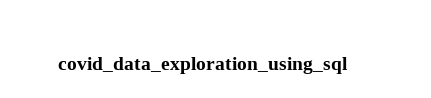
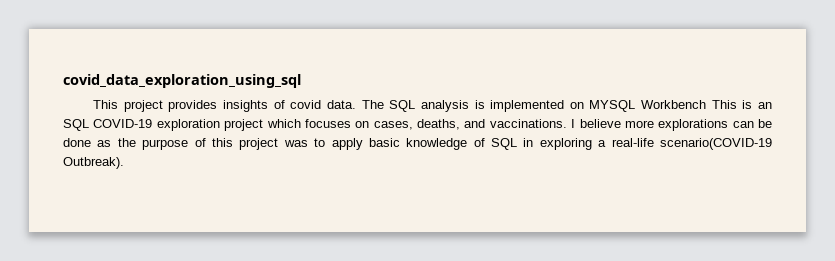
(348, 65) none -> [93,100,772,112] [63,119,772,131] [63,138,773,150] [63,157,124,169] // This project provides insights of covid data. The SQL analysis is implemented on MYSQL Workbench This is an SQL COVID-19 exploration project which focuses on cases, deaths, and vaccinations. I believe more explorations can be done as the purpose of this project was to apply basic knowledge of SQL in exploring a real-life scenario(COVID-19 Outbreak).

